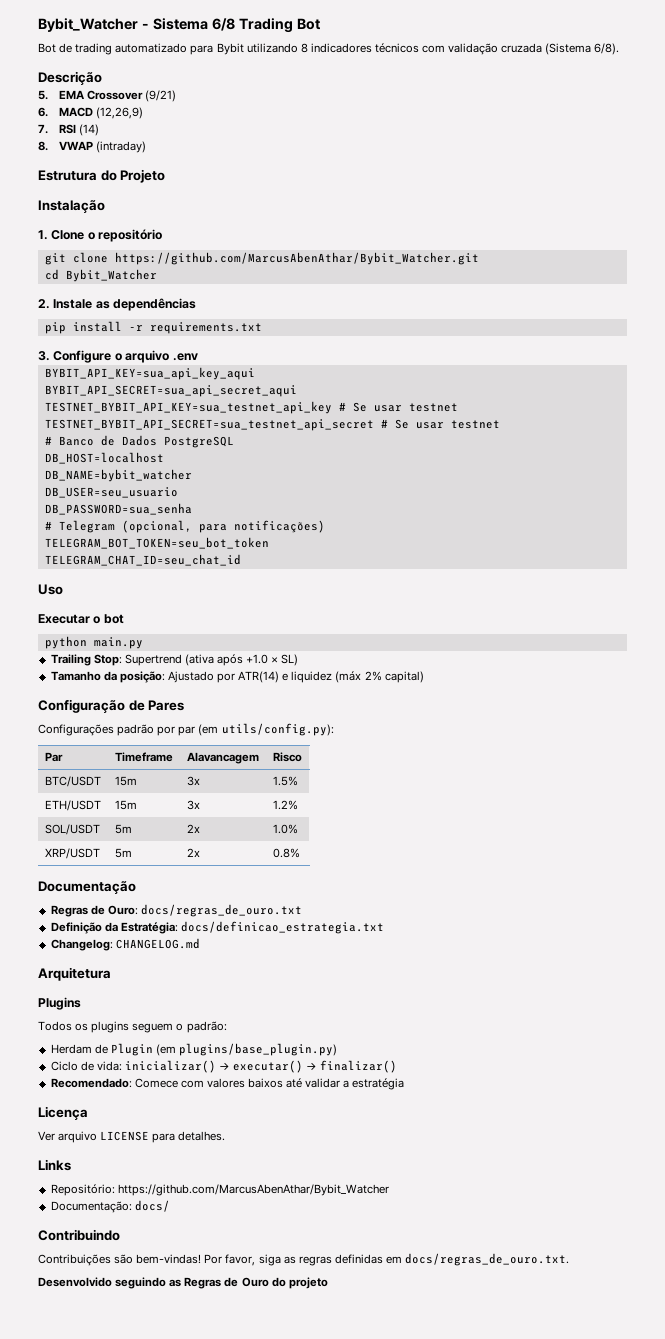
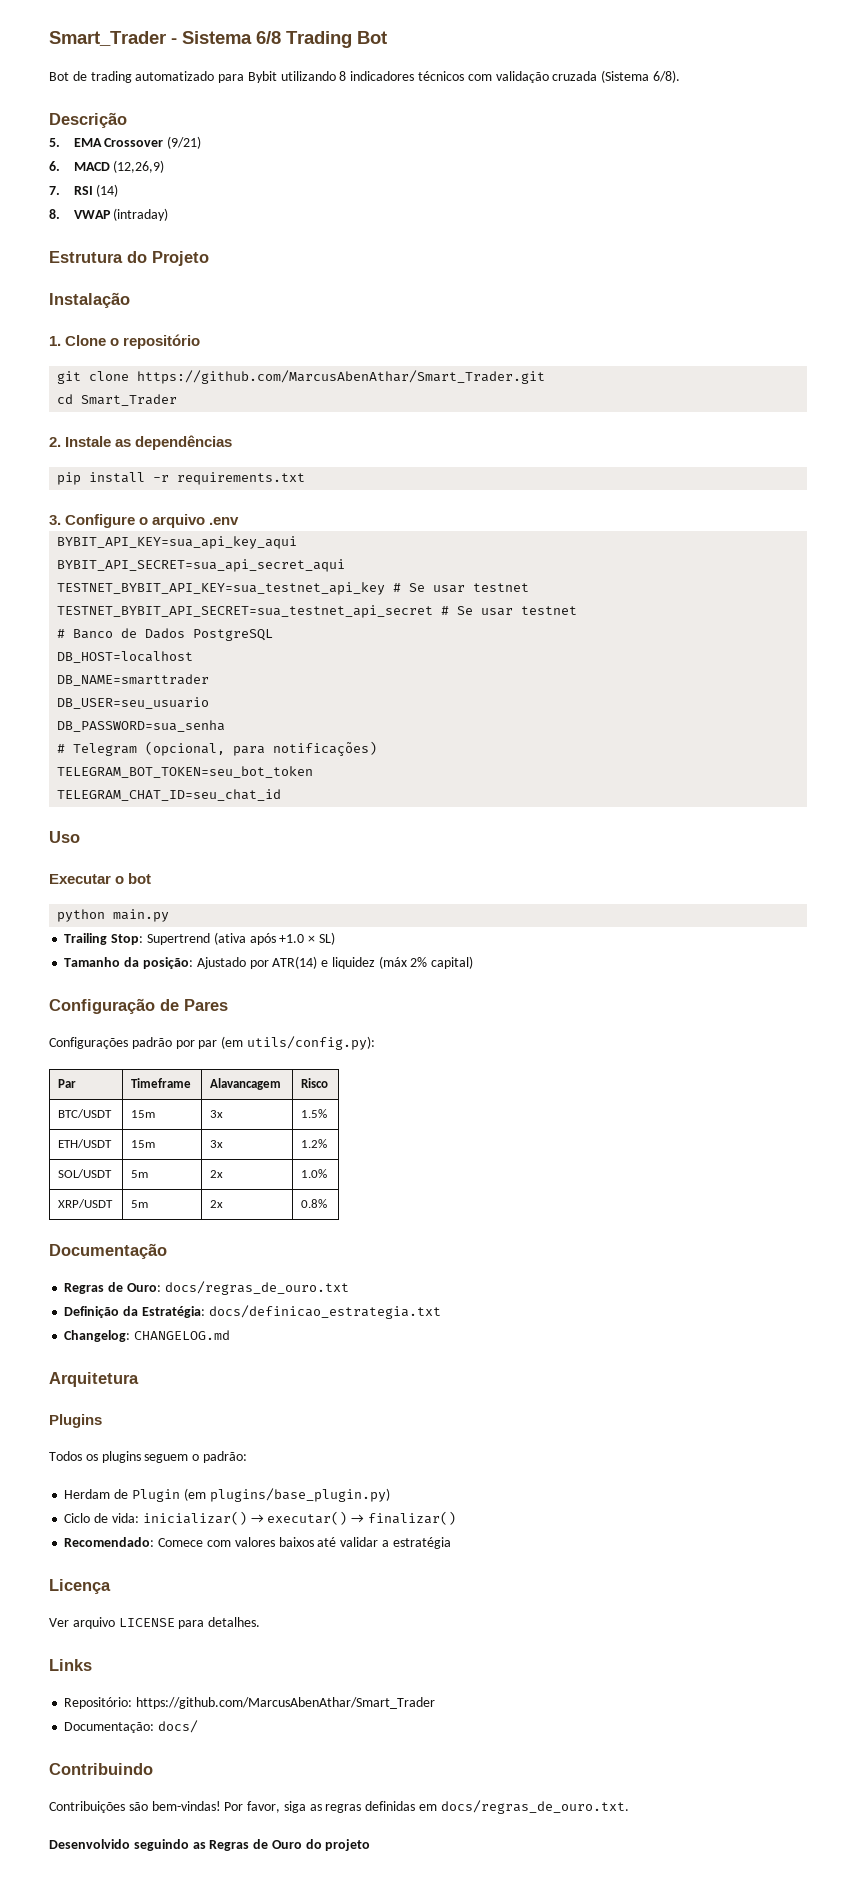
[38,18,138,32] Bybit_Watcher -> [49,31,166,46] Smart_Trader
[114,252,479,265] https://github.com/MarcusAbenAthar/Bybit_Watcher.git -> [137,370,546,384] https://github.com/MarcusAbenAthar/Smart_Trader.git
[65,269,157,282] Bybit_Watcher -> [81,394,178,406] Smart_Trader
[44,469,192,482] DB_NAME=bybit_watcher -> [57,674,210,686] DB_NAME=smarttrader
[117,1184,389,1196] https://github.com/MarcusAbenAthar/Bybit_Watcher -> [136,1697,436,1709] https://github.com/MarcusAbenAthar/Smart_Trader

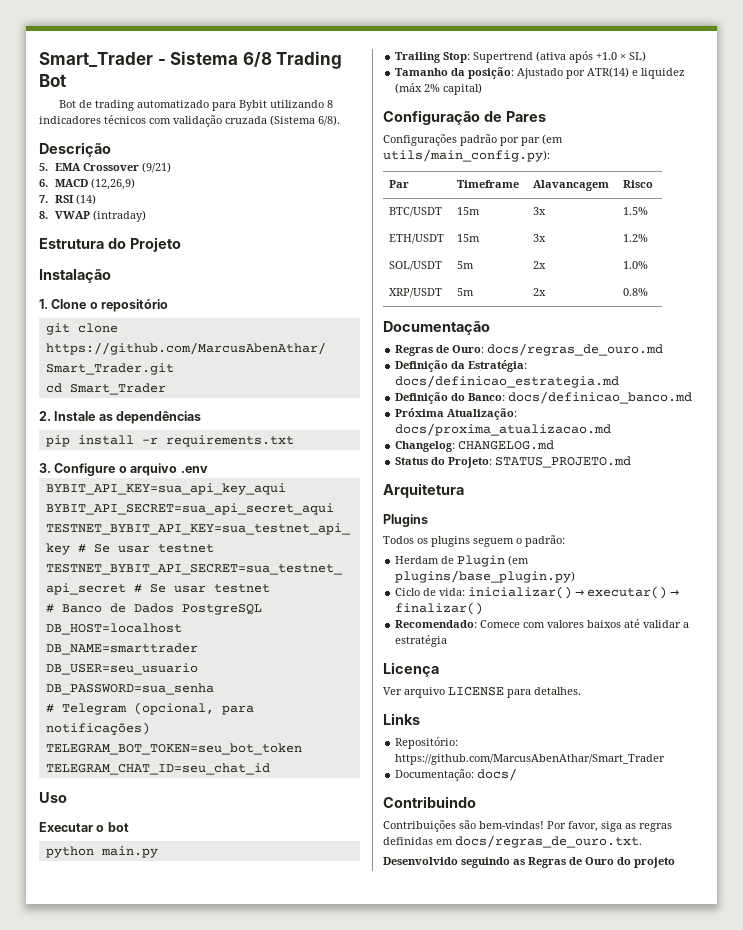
[246,1036,375,1050] utils/config.py): -> [383,149,550,162] utils/main_config.py):
[164,1281,349,1295] docs/regras_de_ouro.txt -> [487,343,664,356] docs/regras_de_ouro.md
[208,1305,441,1319] [64,1330,231,1342] docs/definicao_estrategia.txt // Changelog: CHANGELOG.md -> [395,375,620,388] [395,391,693,404] [395,408,518,420] [395,423,612,436] [395,440,555,452] [395,456,632,468] docs/definicao_estrategia.md // Definição do Banco: docs/definicao_banco.md // Próxima Atualização: docs/proxima_atualizacao.md // Changelog: CHANGELOG.md // Status do Projeto: STATUS_PROJETO.md

